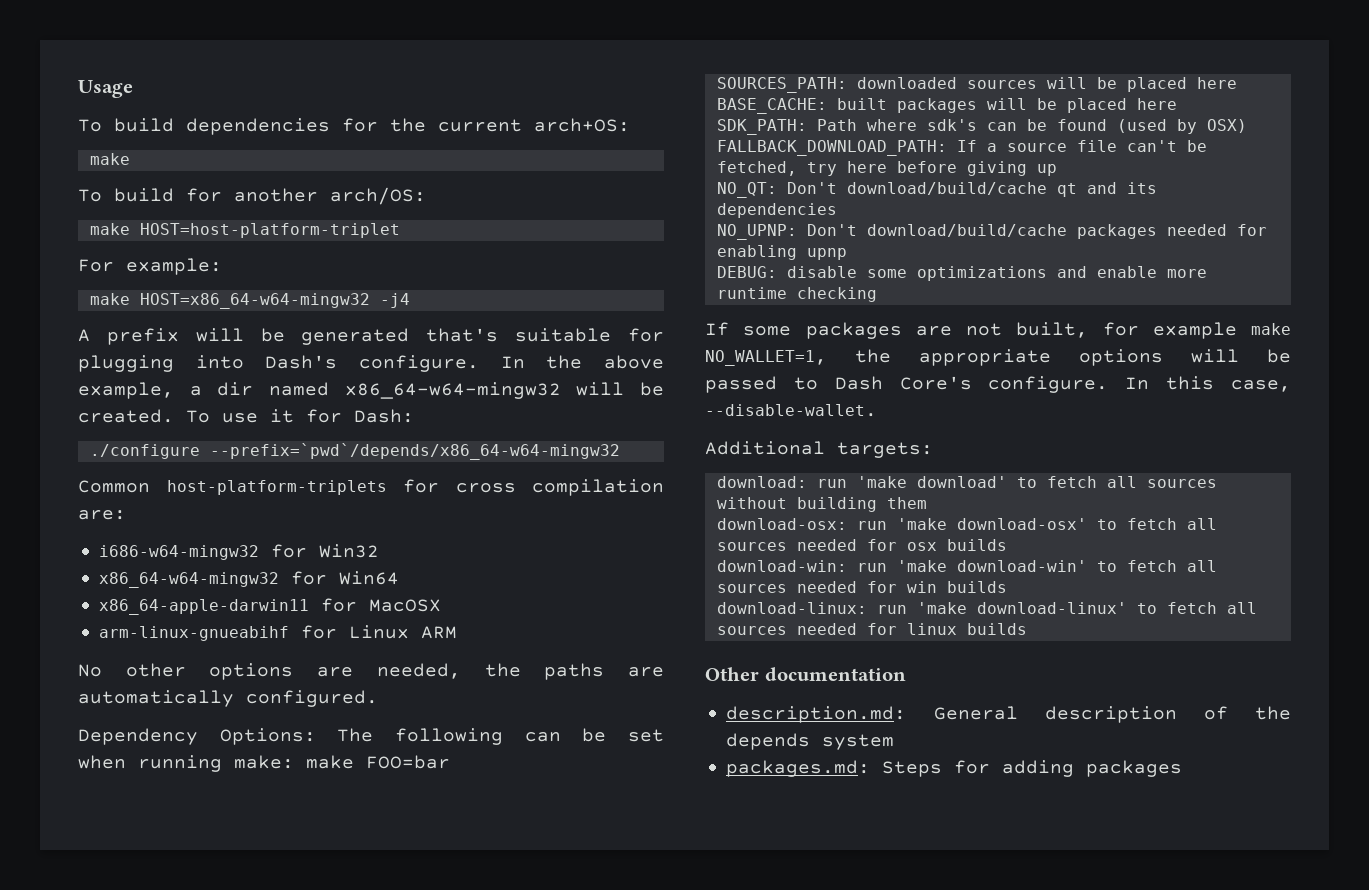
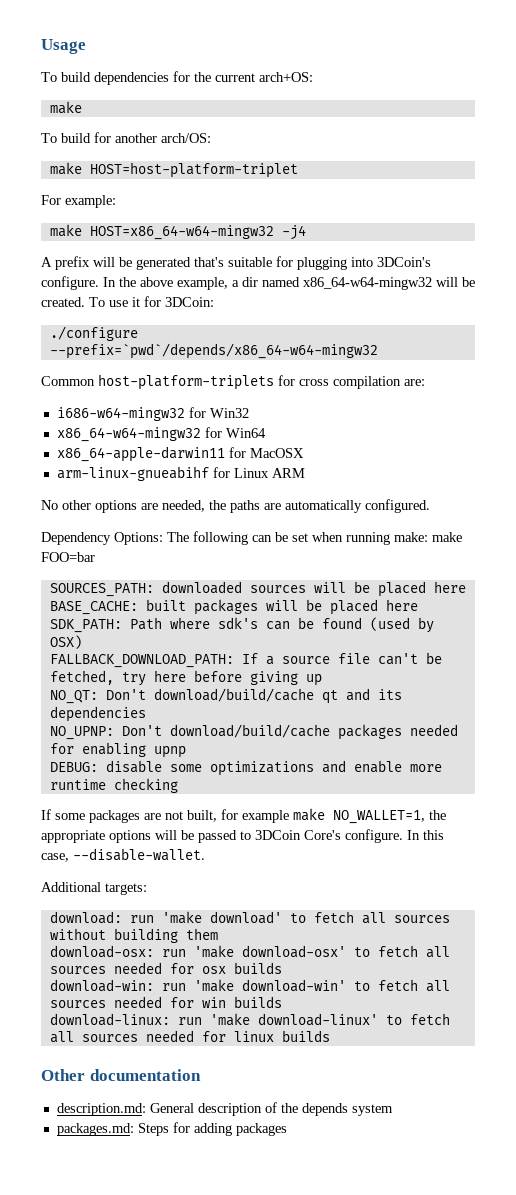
[265,355,338,369] Dash's -> [377,257,431,267] 3DCoin's
[354,409,414,423] Dash: -> [165,297,214,307] 3DCoin:
[834,376,883,390] Dash -> [255,830,301,840] 3DCoin

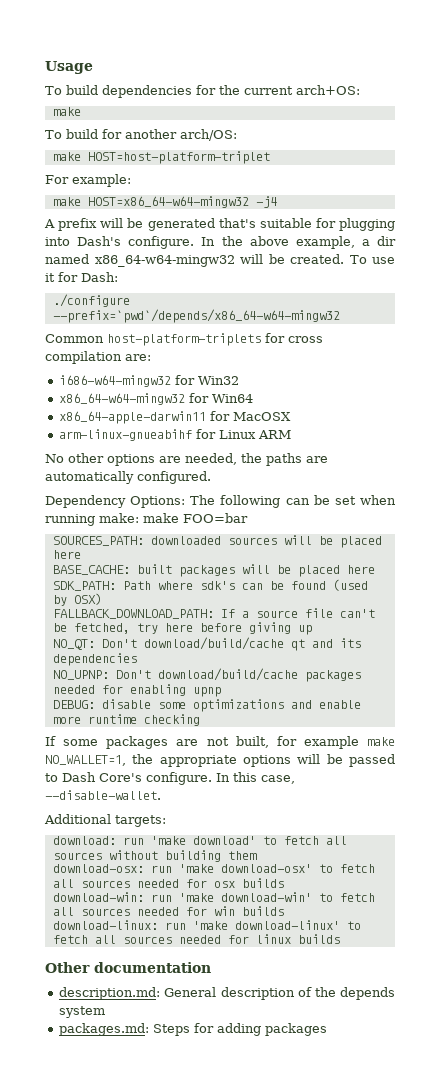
[377,257,431,267] 3DCoin's -> [77,236,122,246] Dash's
[165,297,214,307] 3DCoin: -> [81,272,118,282] Dash:
[255,830,301,840] 3DCoin -> [62,772,96,782] Dash

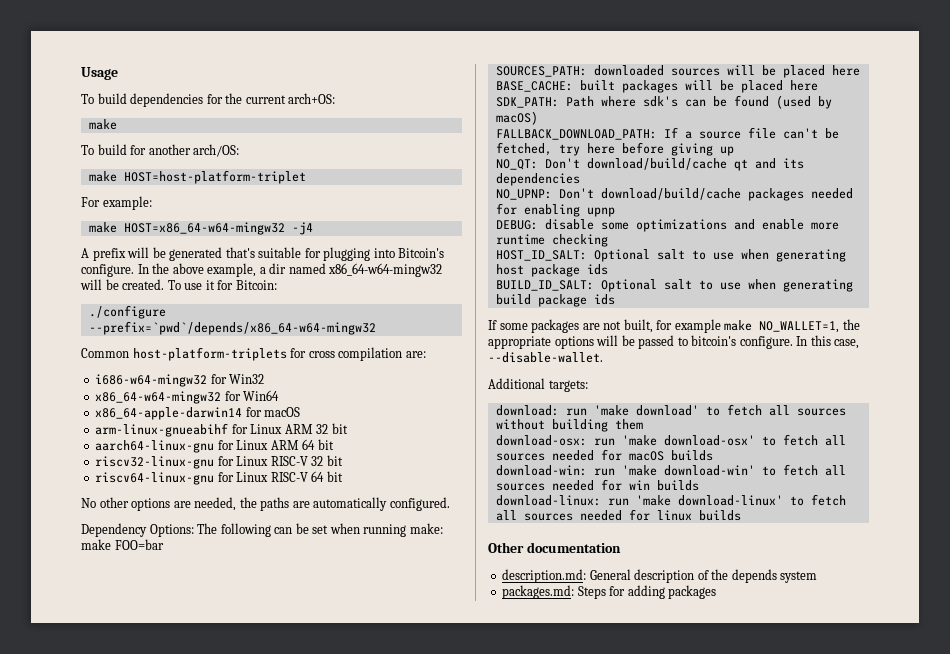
[77,236,122,246] Dash's -> [398,248,445,258] Bitcoin's
[81,272,118,282] Dash: -> [235,280,277,290] Bitcoin:
[59,411,292,424] x86_64-apple-darwin11 for MacOSX -> [95,407,301,420] x86_64-apple-darwin14 for macOS
(292, 434) none -> [316,423,348,434] [95,439,334,453] [95,455,343,469] [95,471,343,485] 32 bit // aarch64-linux-gnu for Linux ARM 64 bit // riscv32-linux-gnu for Linux RISC-V 32 bit // riscv64-linux-gnu for Linux RISC-V 64 bit
[73,593,102,605] OSX) -> [495,111,538,125] macOS)
(200, 720) none -> [495,249,846,262] [495,264,608,277] [495,279,853,292] [495,294,615,307] // HOST_ID_SALT: Optional salt to use when generating host package ids // BUILD_ID_SALT: Optional salt to use when generating build package ids
[62,772,142,782] Dash Core's -> [691,335,737,346] bitcoin's
[213,881,235,888] osx -> [628,451,664,461] macOS

